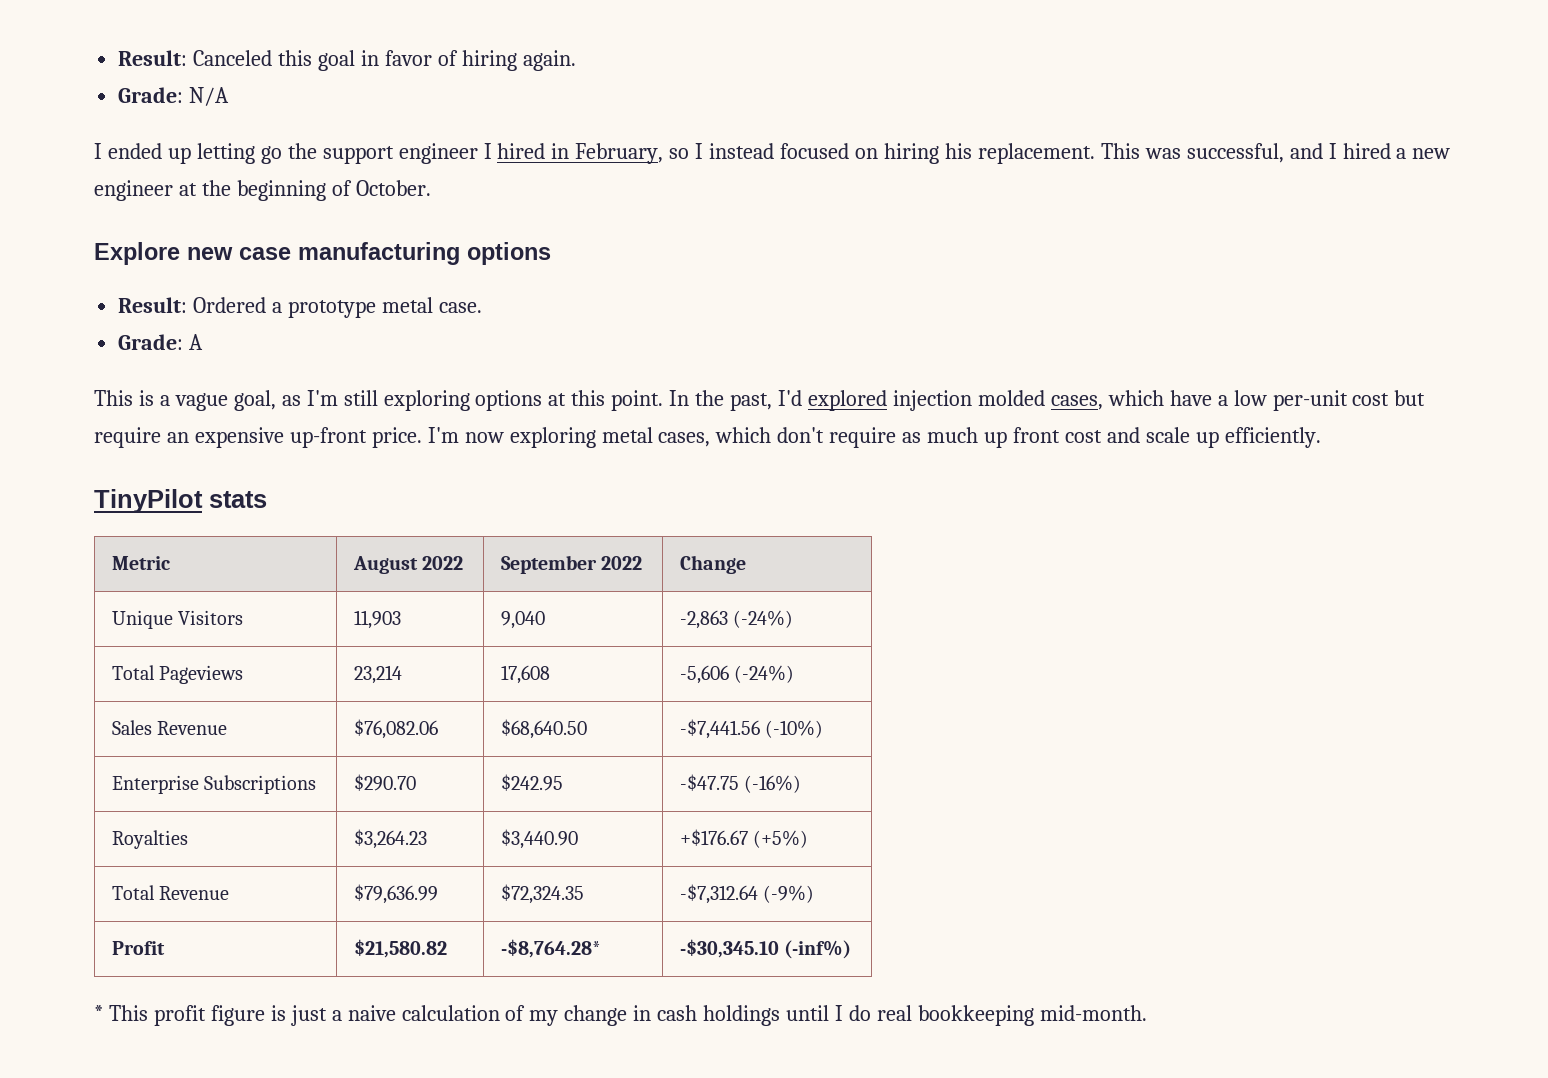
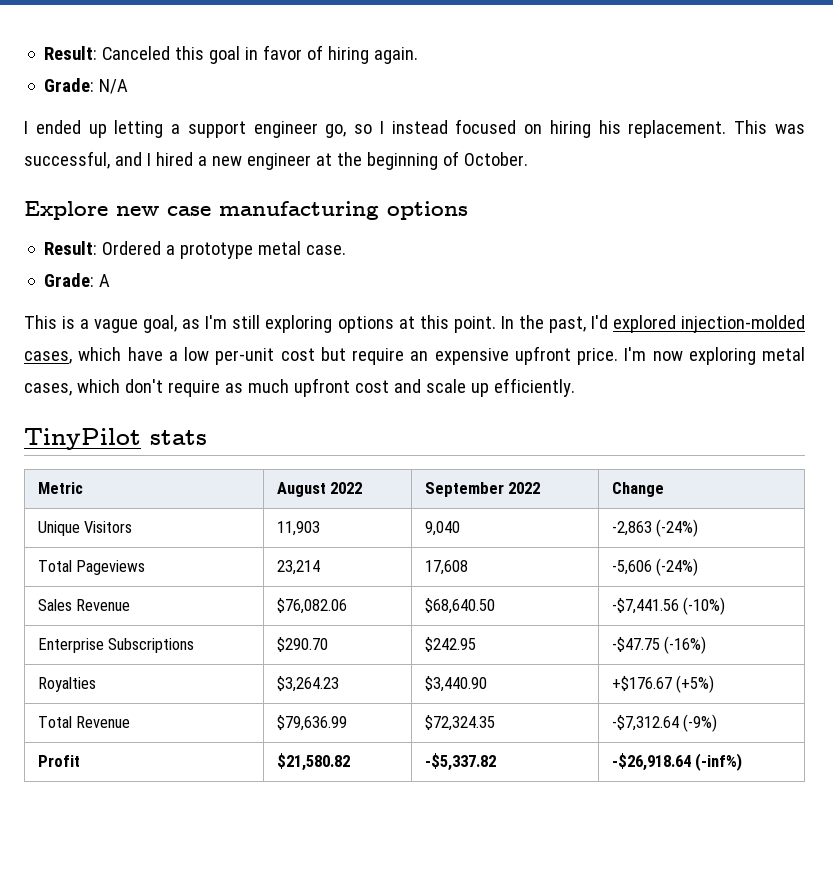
[260,143,664,164] go the support engineer I hired in February, -> [171,121,347,138] a support engineer go,
[892,390,1045,411] injection molded -> [680,315,805,333] injection-molded
[289,427,367,448] up-front -> [514,346,571,365] upfront
[984,427,1061,448] up front -> [293,378,350,397] upfront
[500,939,601,958] [679,939,779,958] -$8,764.28* | -$30,345.10 -> [424,753,496,771] [611,753,691,771] -$5,337.82 | -$26,918.64
[94,1005,1147,1026] // * This profit figure is just a naive calculation of my change in cash holdings until I do real bookkeeping mid-month. -> (743, 762) none

